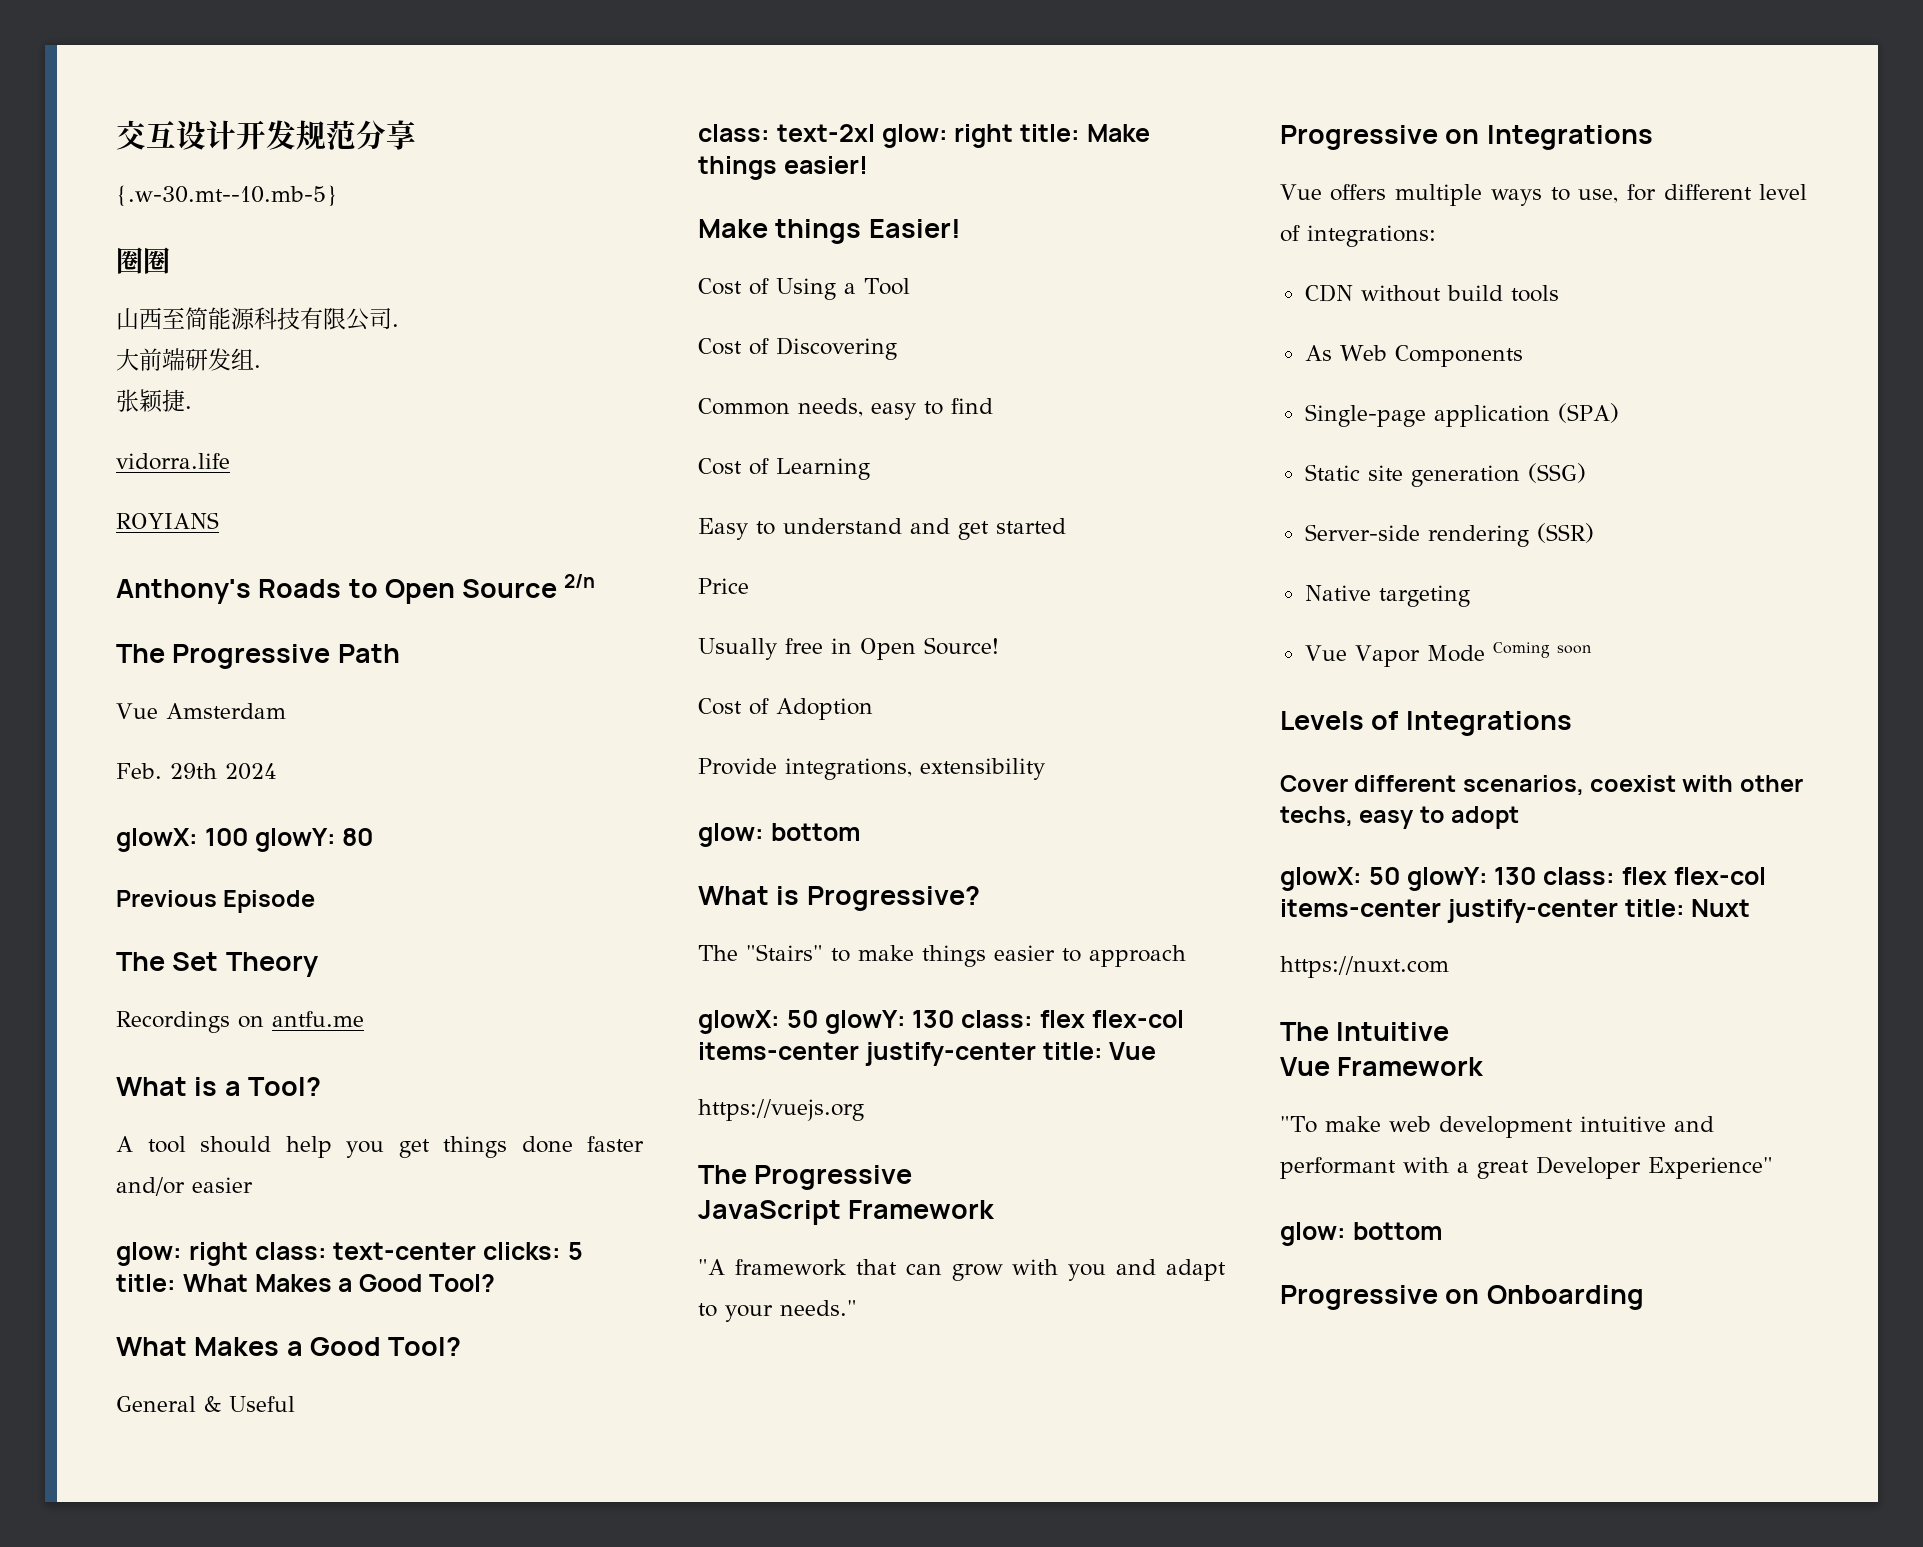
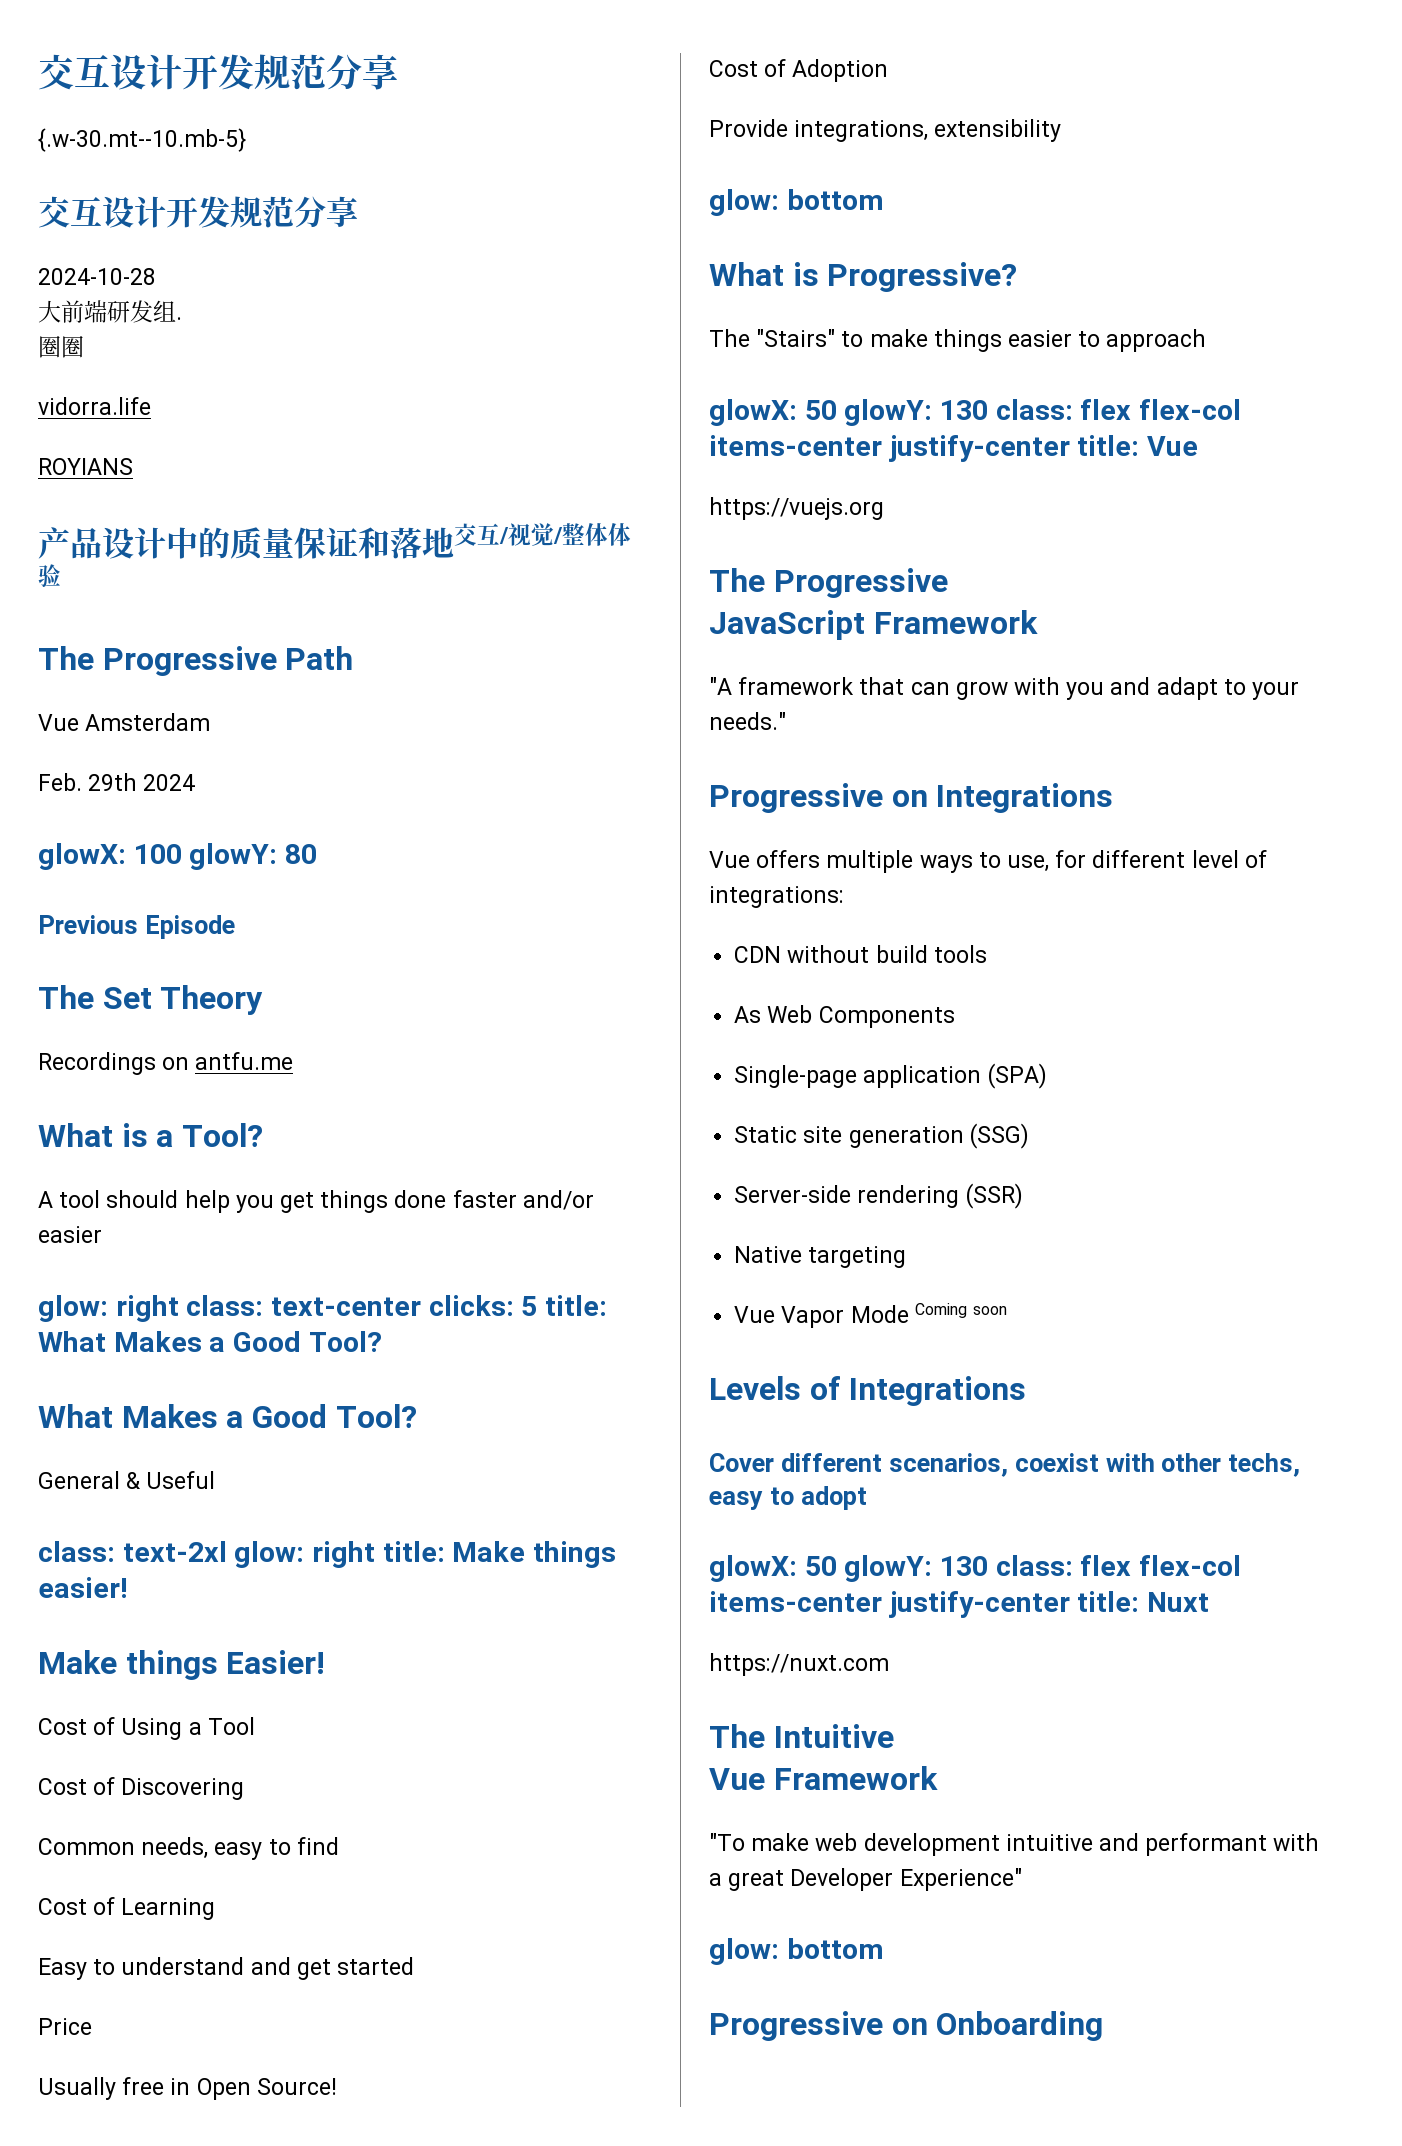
[116,247,170,274] [116,307,399,331] 圈圈 // 山西至简能源科技有限公司. -> [38,196,358,228] [38,268,156,285] 交互设计开发规范分享 // 2024-10-28
[116,389,192,413] 张颖捷. -> [38,335,84,358] 圈圈
[116,574,596,604] Anthony's Roads to Open Source 2/n -> [38,523,631,559] [38,564,61,587] 产品设计中的质量保证和落地交互/视觉/整体体验

